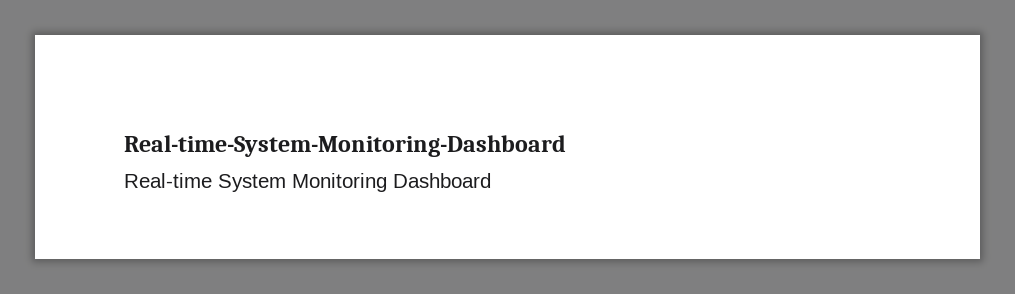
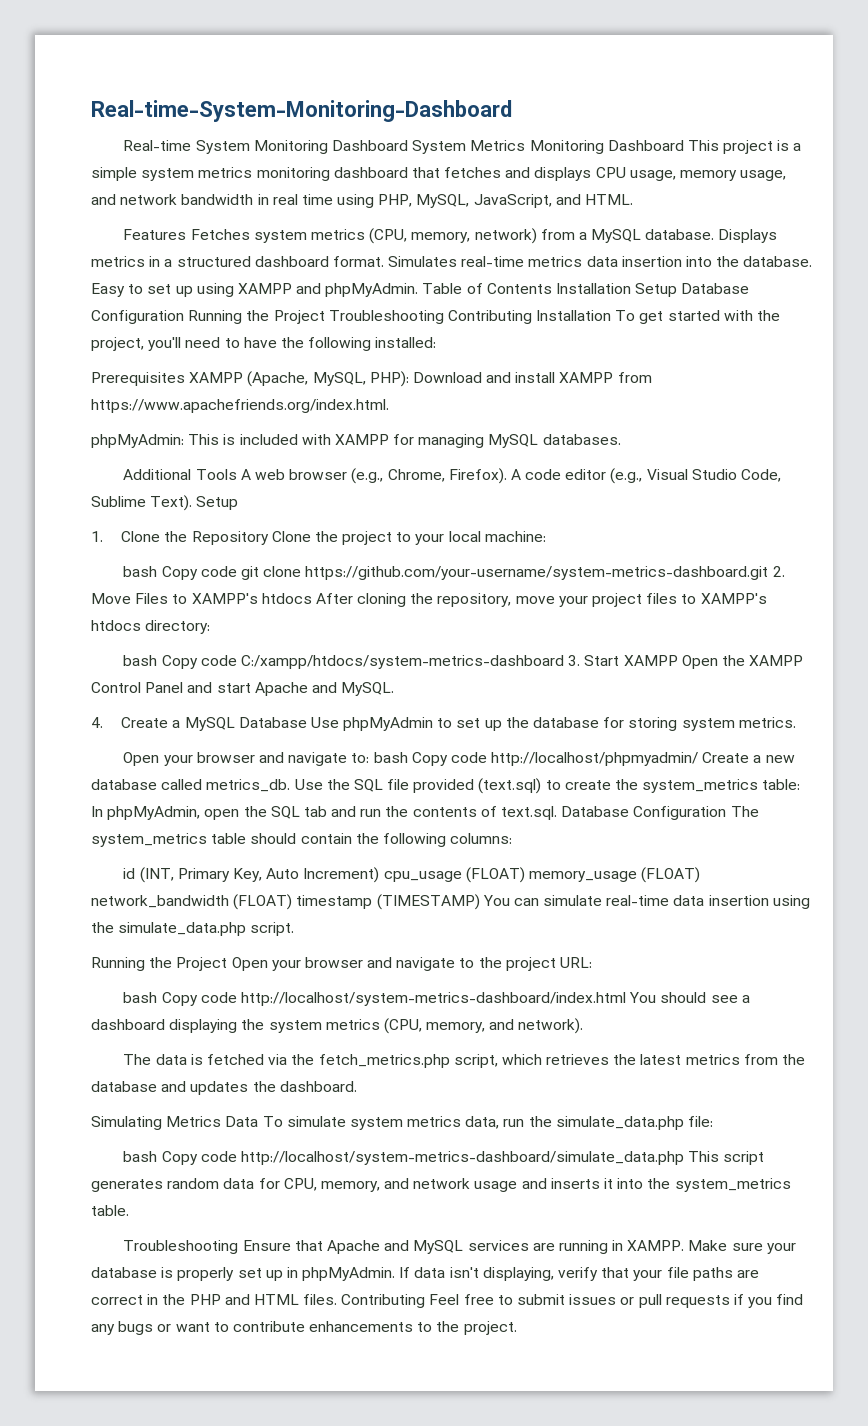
(491, 180) none -> [412,140,802,154] [91,167,787,181] [91,194,634,208] [123,228,778,244] [91,256,813,267] [91,283,750,297] [91,310,781,324] [91,337,437,351] [91,371,652,387] [91,399,389,413] [91,434,621,448] [123,468,781,484] [91,495,239,511] [91,531,546,545] [123,566,785,580] [91,593,767,607] [91,620,211,634] [123,655,804,669] [91,682,395,696] [91,717,796,731] [123,752,795,766] [91,778,801,794] [91,806,759,820] [91,833,513,847] [123,867,701,883] [91,894,810,910] [91,922,295,936] [91,957,593,971] [123,992,750,1006] [91,1018,584,1034] [123,1054,805,1068] [91,1081,357,1095] [91,1116,714,1130] [123,1151,765,1165] [91,1178,791,1192] [91,1205,129,1216] [123,1240,796,1254] [91,1267,759,1281] [91,1294,804,1308] [91,1321,517,1335] System Metrics Monitoring Dashboard This project is a simple system metrics monitoring dashboard that fetches and displays CPU usage, memory usage, and network bandwidth in real time using PHP, MySQL, JavaScript, and HTML. // Features Fetches system metrics (CPU, memory, network) from a MySQL database. Displays metrics in a structured dashboard format. Simulates real-time metrics data insertion into the database. Easy to set up using XAMPP and phpMyAdmin. Table of Contents Installation Setup Database Configuration Running the Project Troubleshooting Contributing Installation To get started with the project, you'll need to have the following installed: // Prerequisites XAMPP (Apache, MySQL, PHP): Download and install XAMPP from https://www.apachefriends.org/index.html. // phpMyAdmin: This is included with XAMPP for managing MySQL databases. // Additional Tools A web browser (e.g., Chrome, Firefox). A code editor (e.g., Visual Studio Code, Sublime Text). Setup // 1. Clone the Repository Clone the project to your local machine: // bash Copy code git clone https://github.com/your-username/system-metrics-dashboard.git 2. Move Files to XAMPP's htdocs After cloning the repository, move your project files to XAMPP's htdocs directory: // bash Copy code C:/xampp/htdocs/system-metrics-dashboard 3. Start XAMPP Open the XAMPP Control Panel and start Apache and MySQL. // 4. Create a MySQL Database Use phpMyAdmin to set up the database for storing system metrics. // Open your browser and navigate to: bash Copy code http://localhost/phpmyadmin/ Create a new database called metrics_db. Use the SQL file provided (text.sql) to create the system_metrics table: In phpMyAdmin, open the SQL tab and run the contents of text.sql. Database Configuration The system_metrics table should contain the following columns: // id (INT, Primary Key, Auto Increment) cpu_usage (FLOAT) memory_usage (FLOAT) network_bandwidth (FLOAT) timestamp (TIMESTAMP) You can simulate real-time data insertion using the simulate_data.php script. // Running the Project Open your browser and navigate to the project URL: // bash Copy code http://localhost/system-metrics-dashboard/index.html You should see a dashboard displaying the system metrics (CPU, memory, and network). // The data is fetched via the fetch_metrics.php script, which retrieves the latest metrics from the database and updates the dashboard. // Simulating Metrics Data To simulate system metrics data, run the simulate_data.php file: // bash Copy code http://localhost/system-metrics-dashboard/simulate_data.php This script generates random data for CPU, memory, and network usage and inserts it into the system_metrics table. // Troubleshooting Ensure that Apache and MySQL services are running in XAMPP. Make sure your database is properly set up in phpMyAdmin. If data isn't displaying, verify that your file paths are correct in the PHP and HTML files. Contributing Feel free to submit issues or pull requests if you find any bugs or want to contribute enhancements to the project.

